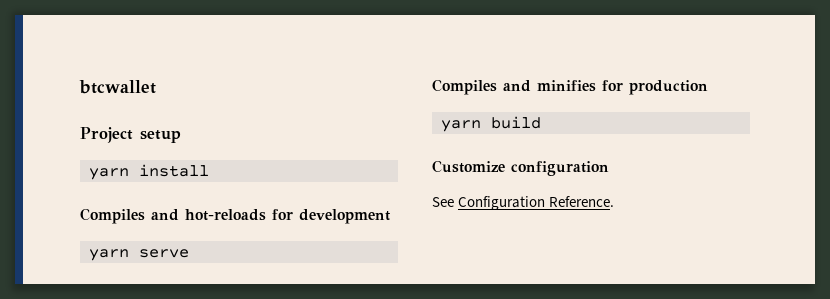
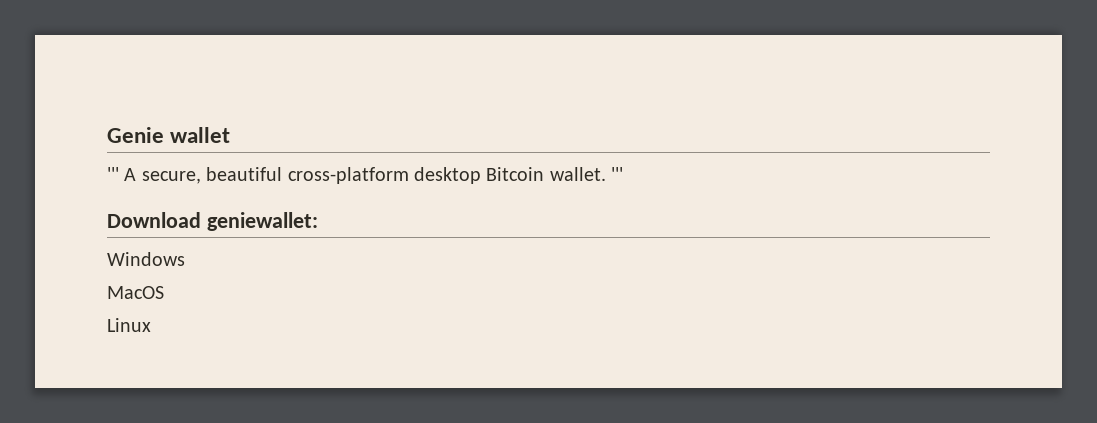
[79,80,156,94] [80,127,181,143] [89,164,209,180] [80,208,390,224] [89,249,189,261] [432,79,708,95] [441,116,541,132] [432,160,609,176] [432,196,615,210] btcwallet // Project setup // yarn install // Compiles and hot-reloads for development // yarn serve // Compiles and minifies for production // yarn build // Customize configuration // See Configuration Reference. -> [107,127,231,143] [107,167,624,184] [107,212,318,231] [107,252,185,266] [107,286,164,299] [107,318,151,332] Genie wallet // ''' A secure, beautiful cross-platform desktop Bitcoin wallet. ''' // Download geniewallet: // Windows // MacOS // Linux

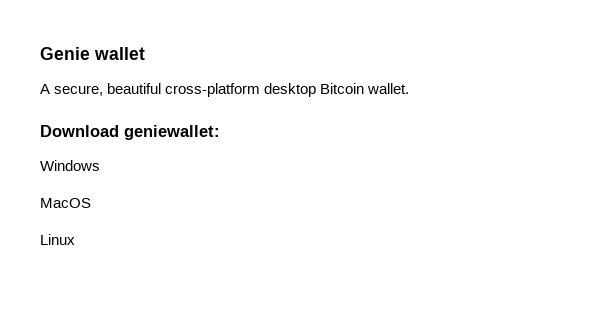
[107,167,119,181] ''' -> (145, 53) none
[611,167,624,181] ''' -> (410, 88) none

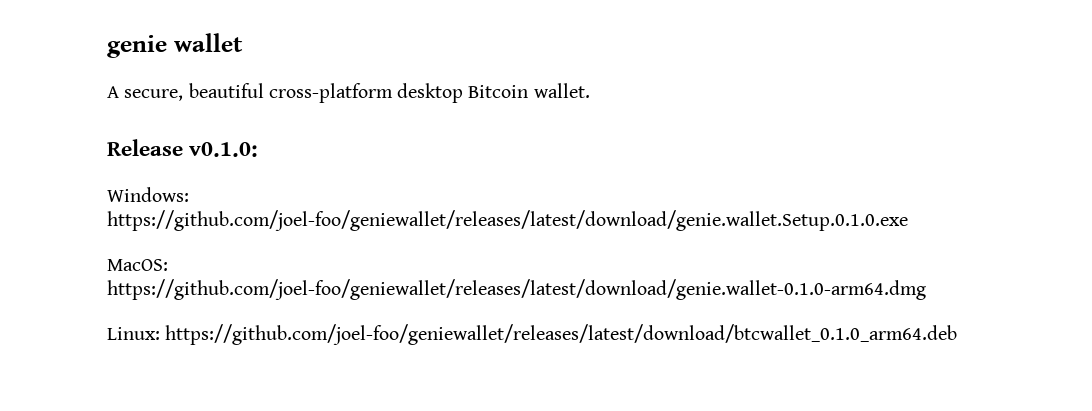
[40,47,90,60] Genie -> [107,35,167,58] genie
[40,125,220,140] [40,160,100,171] [40,198,91,208] [40,234,75,245] Download geniewallet: // Windows // MacOS // Linux -> [107,139,259,157] [107,187,189,202] [107,210,908,231] [107,259,168,271] [107,279,926,300] [107,324,958,345] Release v0.1.0: // Windows: https://github.com/joel-foo/geniewallet/releases/latest/download/genie.wallet.Setup.0.1.0.exe // MacOS: https://github.com/joel-foo/geniewallet/releases/latest/download/genie.wallet-0.1.0-arm64.dmg // Linux: https://github.com/joel-foo/geniewallet/releases/latest/download/btcwallet_0.1.0_arm64.deb

